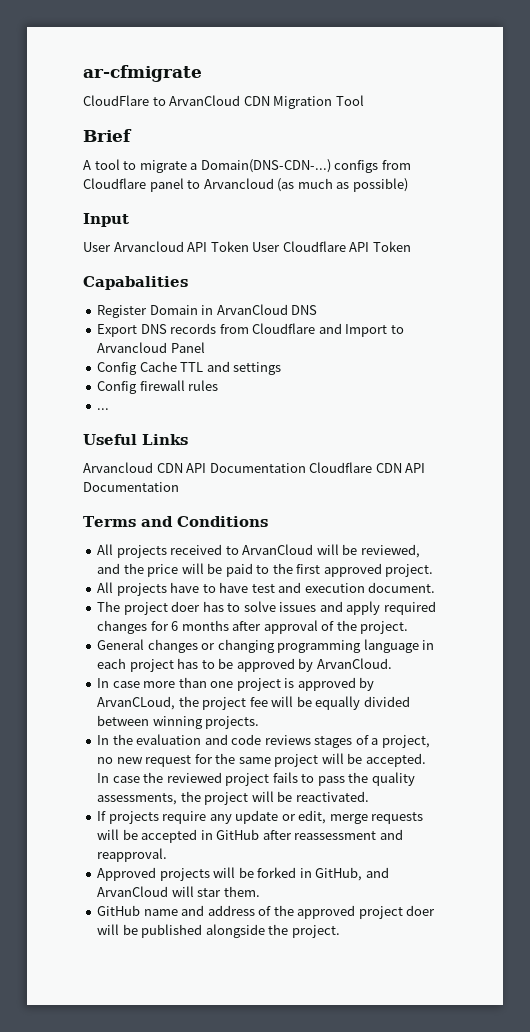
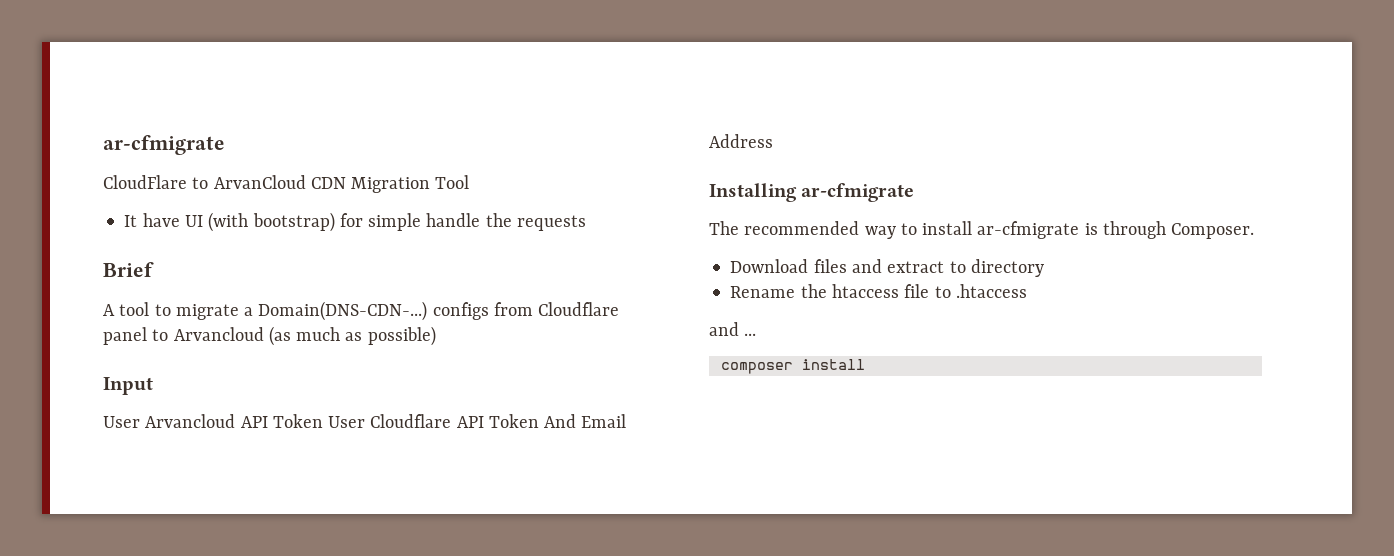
(364, 100) none -> [124,212,586,232] // It have UI (with bootstrap) for simple handle the requests
[83,276,188,290] [97,304,318,318] [97,323,404,337] [97,342,205,353] [97,361,282,375] [97,380,219,394] [97,408,110,410] [83,434,188,445] [83,462,426,473] [83,482,179,492] [83,516,268,527] [97,544,420,558] [97,563,434,577] [97,582,436,596] [97,601,436,615] [97,620,409,634] [97,639,435,653] [97,658,392,672] [97,677,375,691] [97,696,410,710] [97,715,260,729] [97,734,430,748] [97,753,426,767] [97,772,415,786] [97,791,369,805] [97,810,424,824] [97,829,403,843] [97,848,168,862] [97,867,389,881] [97,886,260,897] [97,905,436,919] [97,924,340,938] // Capabalities // Register Domain in ArvanCloud DNS // Export DNS records from Cloudflare and Import to Arvancloud Panel // Config Cache TTL and settings // Config firewall rules // ... // Useful Links // Arvancloud CDN API Documentation Cloudflare CDN API Documentation // Terms and Conditions // All projects received to ArvanCloud will be reviewed, and the price will be paid to the first approved project. // All projects have to have test and execution document. // The project doer has to solve issues and apply required changes for 6 months after approval of the project. // General changes or changing programming language in each project has to be approved by ArvanCloud. // In case more than one project is approved by ArvanCLoud, the project fee will be equally divided between winning projects. // In the evaluation and code reviews stages of a project, no new request for the same project will be accepted. In case the reviewed project fails to pass the quality assessments, the project will be reactivated. // If projects require any update or edit, merge requests will be accepted in GitHub after reassessment and reapproval. // Approved projects will be forked in GitHub, and ArvanCloud will star them. // GitHub name and address of the approved project doer will be published alongside the project. -> [544,414,627,428] [709,134,773,148] [709,183,915,202] [709,221,1255,239] [730,259,1044,277] [730,284,1027,298] [709,322,757,336] [720,359,865,374] And Email Address // Installing ar-cfmigrate // The recommended way to install ar-cfmigrate is through Composer. // Download files and extract to directory // Rename the htaccess file to .htaccess // and ... // composer install

